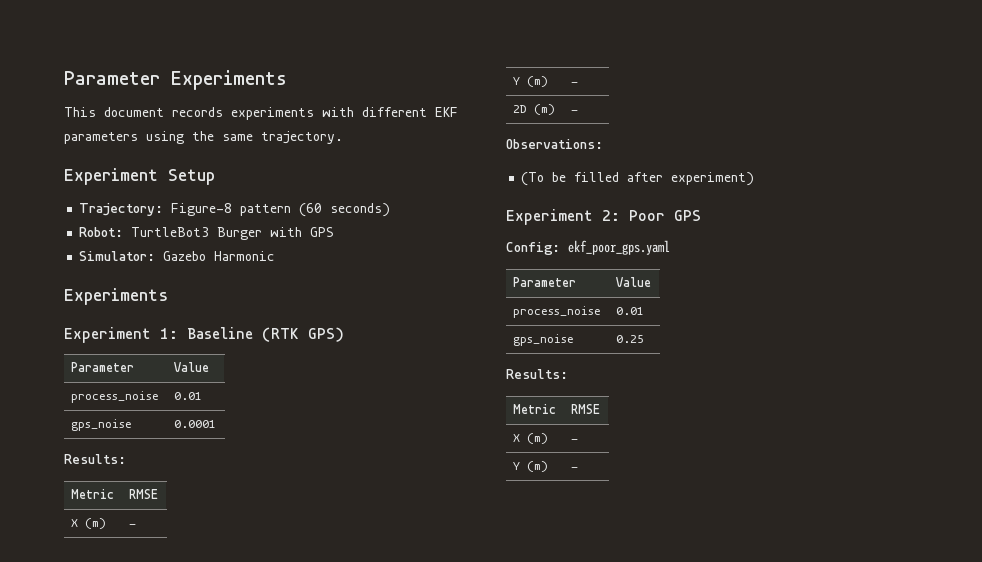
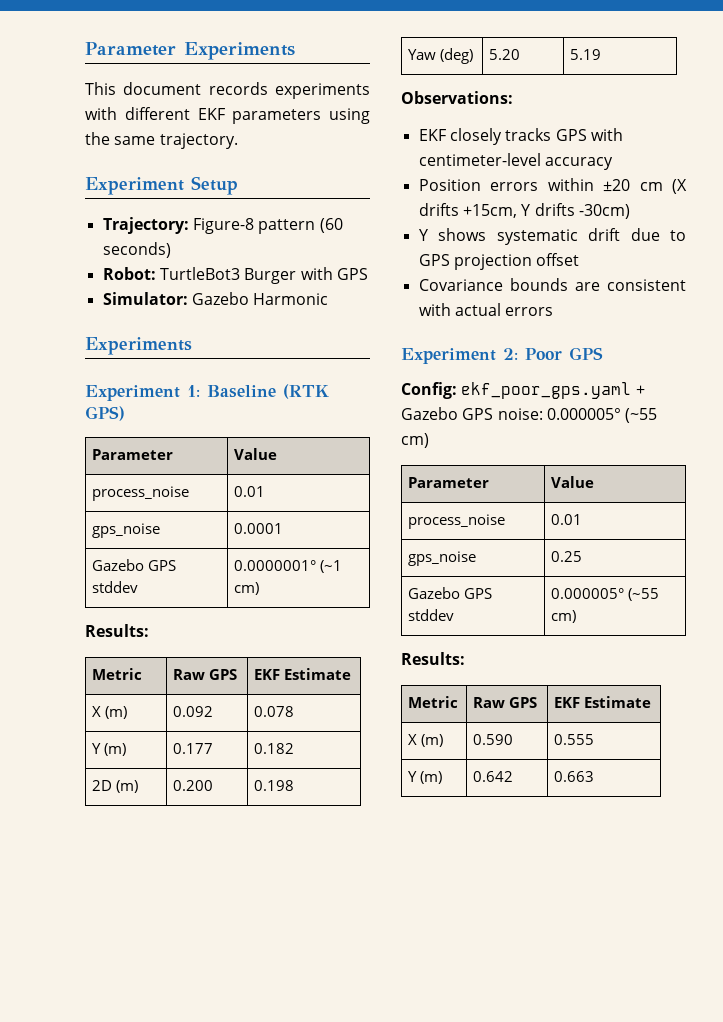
[64,454,126,464] [71,489,115,499] [129,489,159,499] [71,518,107,529] [129,524,137,527] [513,76,549,87] [571,82,579,85] // Results: // Metric | RMSE // X (m) | - // Y (m) | - -> [92,559,177,571] [92,581,139,593] [234,560,343,573] [234,582,260,595] [85,624,149,637] [92,668,143,680] [173,669,238,680] [254,668,352,680] [92,706,128,719] [173,706,214,717] [254,706,295,717] [92,743,127,756] [173,743,214,754] [254,743,295,754] // Gazebo GPS stddev | 0.0000001° (~1 cm) // Results: // Metric | Raw GPS | EKF Estimate // X (m) | 0.092 | 0.078 // Y (m) | 0.177 | 0.182
[571,110,579,113] [506,139,603,149] [521,172,755,186] - // Observations: // (To be filled after experiment) -> [173,780,214,791] [254,780,295,791] [408,48,474,64] [489,49,521,60] [570,49,602,60] [401,91,513,104] [418,128,623,145] [418,153,613,170] [418,178,687,194] [418,203,630,219] [418,228,686,245] [418,253,580,270] [418,278,686,291] [418,303,554,316] 0.200 | 0.198 // Yaw (deg) | 5.20 | 5.19 // Observations: // EKF closely tracks GPS with centimeter-level accuracy // Position errors within ±20 cm (X drifts +15cm, Y drifts -30cm) // Y shows systematic drift due to GPS projection offset // Covariance bounds are consistent with actual errors
(670, 247) none -> [635,385,645,395] [401,407,658,423] [401,433,429,448] + Gazebo GPS noise: 0.000005° (~55 cm)
[506,369,568,379] [513,404,557,414] [571,404,601,414] [513,433,549,444] [571,439,579,442] [513,461,549,472] [571,467,579,470] // Results: // Metric | RMSE // X (m) | - // Y (m) | - -> [408,587,493,599] [408,609,455,621] [551,588,660,601] [551,610,577,623] [401,652,465,665] [408,696,459,708] [473,697,538,708] [554,696,652,708] [408,734,444,747] [473,734,514,745] [554,734,595,745] [408,771,443,784] [473,771,514,782] [554,771,595,782] // Gazebo GPS stddev | 0.000005° (~55 cm) // Results: // Metric | Raw GPS | EKF Estimate // X (m) | 0.590 | 0.555 // Y (m) | 0.642 | 0.663

